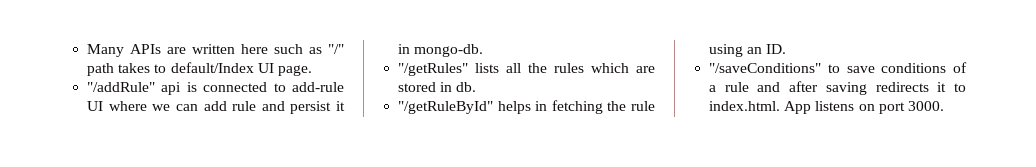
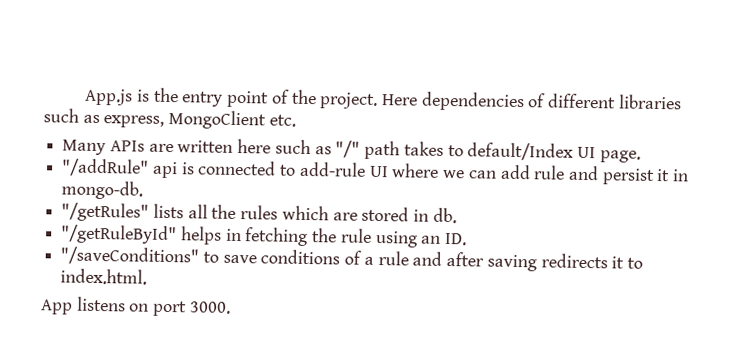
(87, 50) none -> [84,87,682,112] [43,108,296,130] App.js is the entry point of the project. Here dependencies of different libraries such as express, MongoClient etc. //
(781, 106) none -> (148, 276) //

